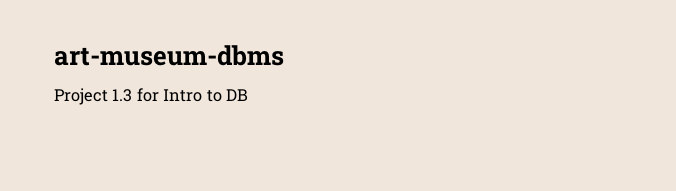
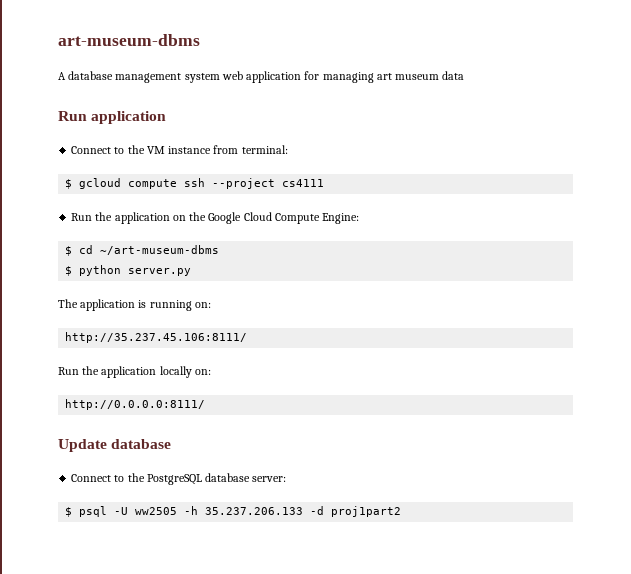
[54,88,249,105] Project 1.3 for Intro to DB -> [58,71,465,83] [58,111,167,124] [71,145,288,154] [65,178,325,189] [71,212,360,224] [65,245,220,256] [65,265,192,276] [58,299,211,311] [65,332,248,343] [58,366,211,378] [65,399,206,410] [58,439,172,452] [71,473,287,485] [65,506,402,517] A database management system web application for managing art museum data // Run application // Connect to the VM instance from terminal: // $ gcloud compute ssh --project cs4111 // Run the application on the Google Cloud Compute Engine: // $ cd ~/art-museum-dbms // $ python server.py // The application is running on: // http://35.237.45.106:8111/ // Run the application locally on: // http://0.0.0.0:8111/ // Update database // Connect to the PostgreSQL database server: // $ psql -U ww2505 -h 35.237.206.133 -d proj1part2

